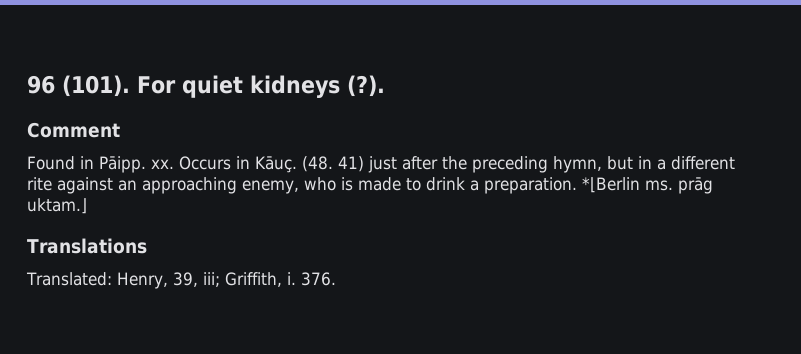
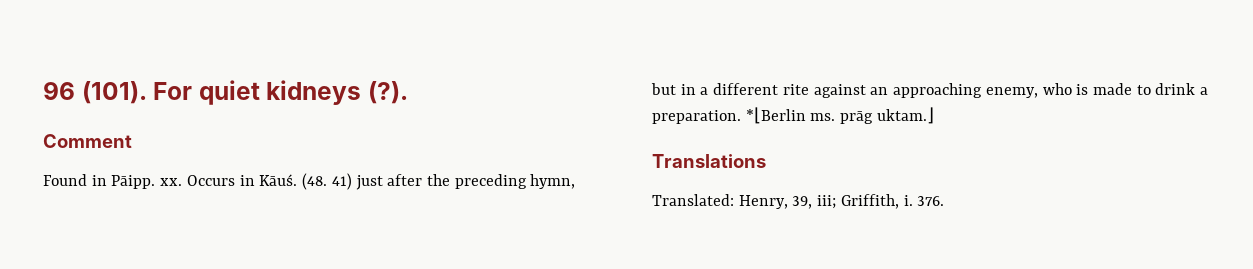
[255,156,297,173] Kāuç. -> [259,174,298,186] Kāuś.

